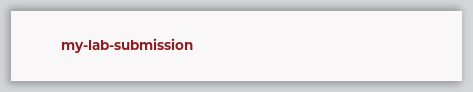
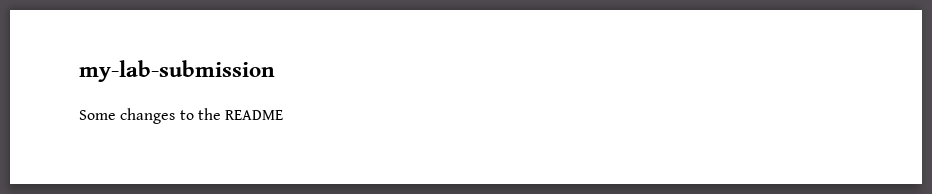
(193, 45) none -> [79,108,284,124] // Some changes to the README

